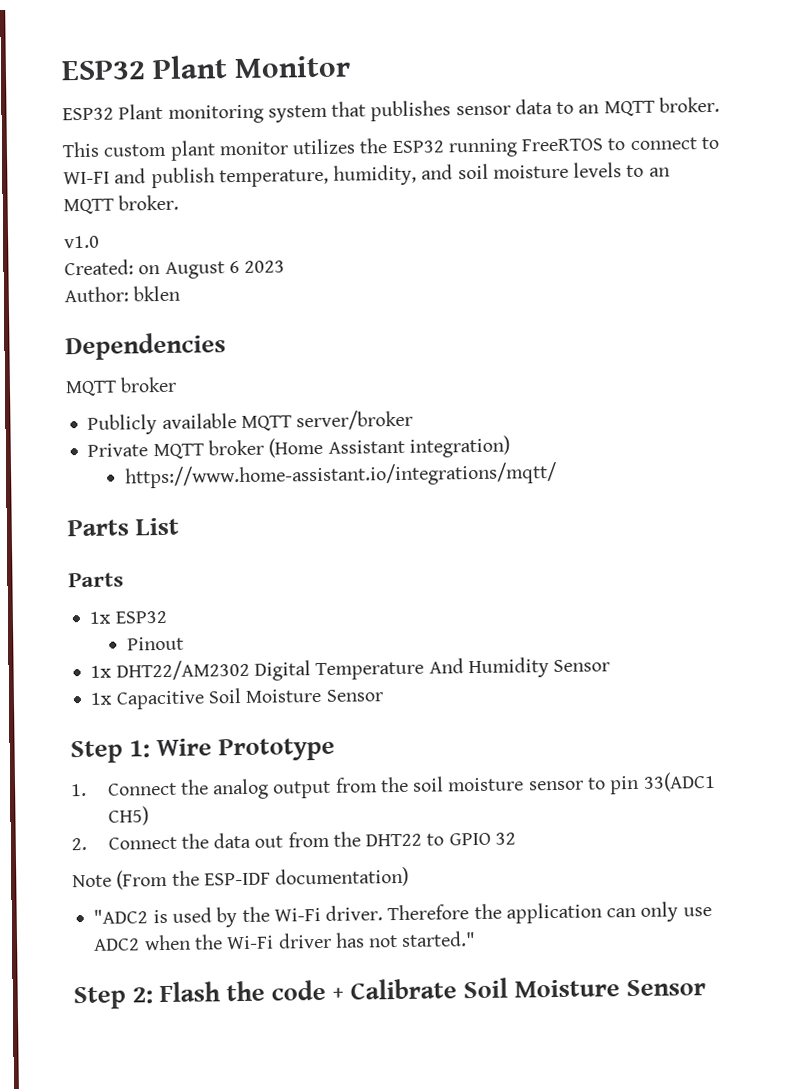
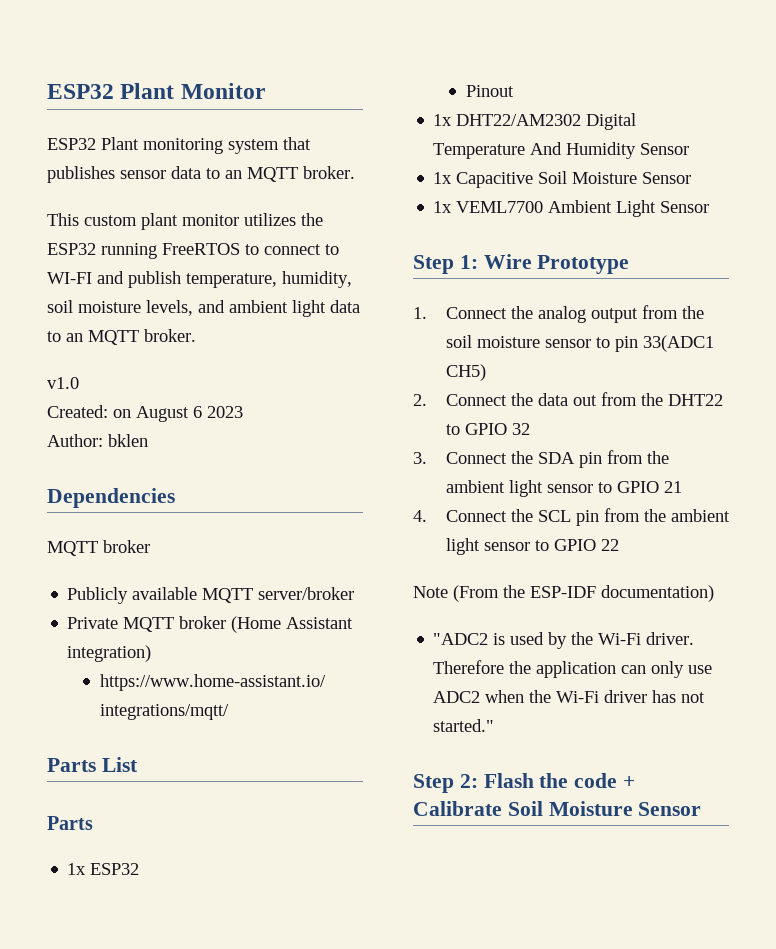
[421,162,623,180] and soil moisture levels -> [47,300,360,317] soil moisture levels, and ambient light data
(383, 695) none -> [433,200,710,217] // 1x VEML7700 Ambient Light Sensor
(516, 838) none -> [413,450,669,468] [445,480,682,497] [413,508,730,526] [445,538,619,555] // 3. Connect the SDA pin from the ambient light sensor to GPIO 21 // 4. Connect the SCL pin from the ambient light sensor to GPIO 22

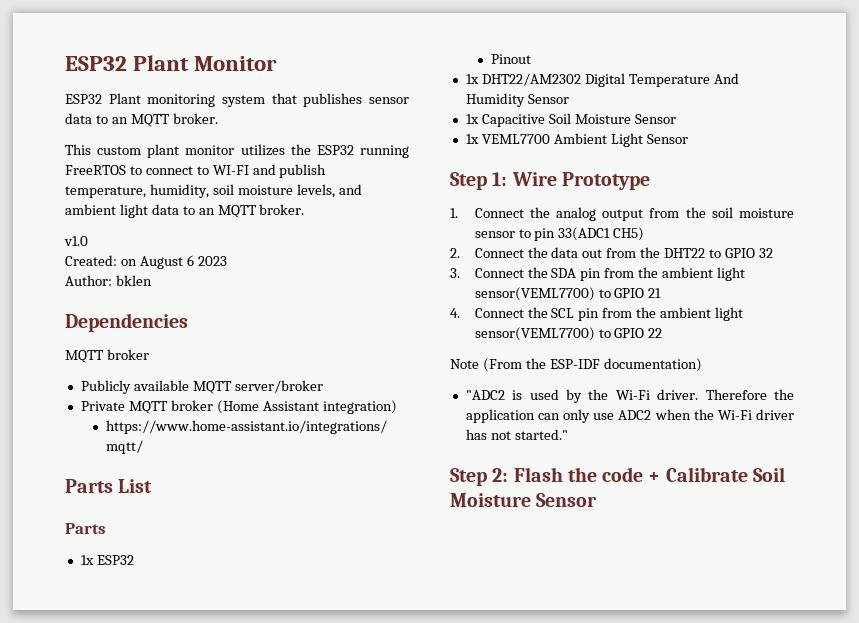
[546,484,593,493] sensor -> [474,287,595,301] sensor(VEML7700)
[483,542,530,551] sensor -> [474,327,595,341] sensor(VEML7700)

